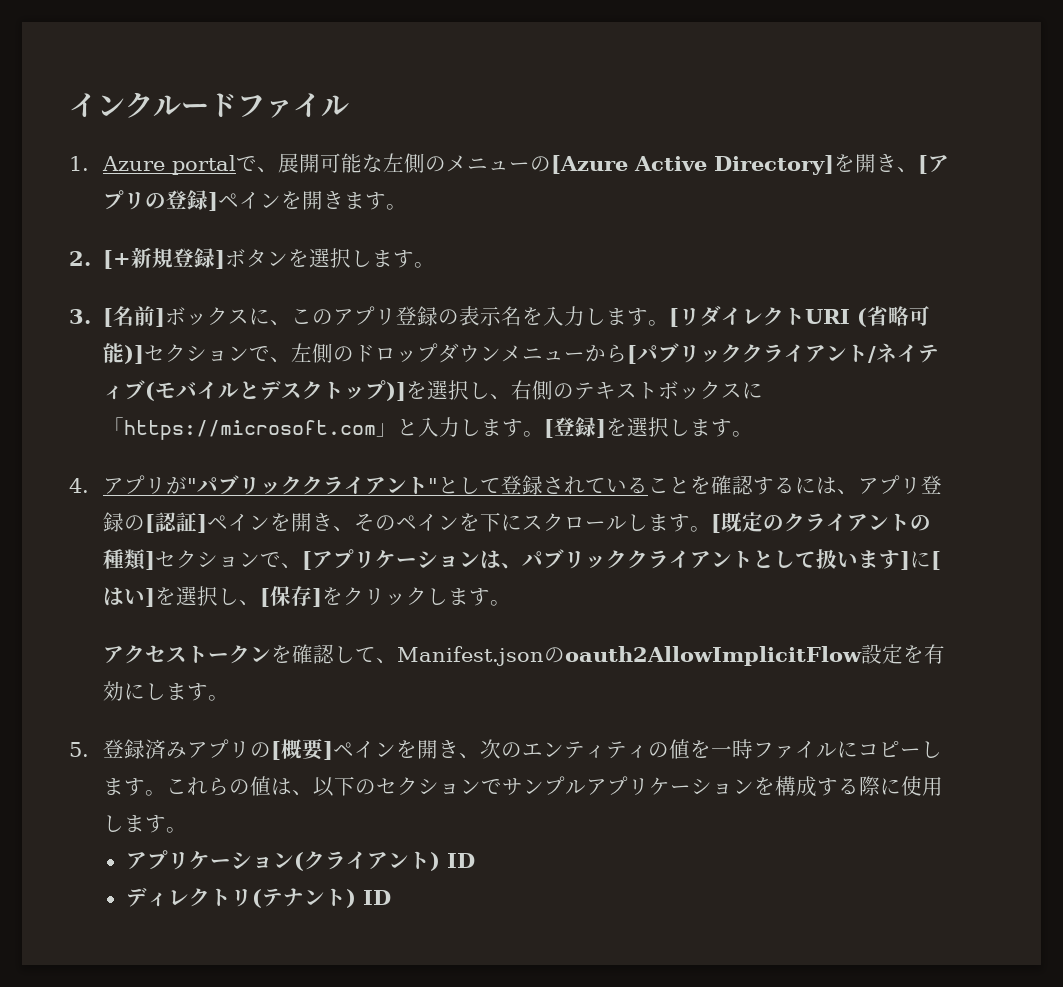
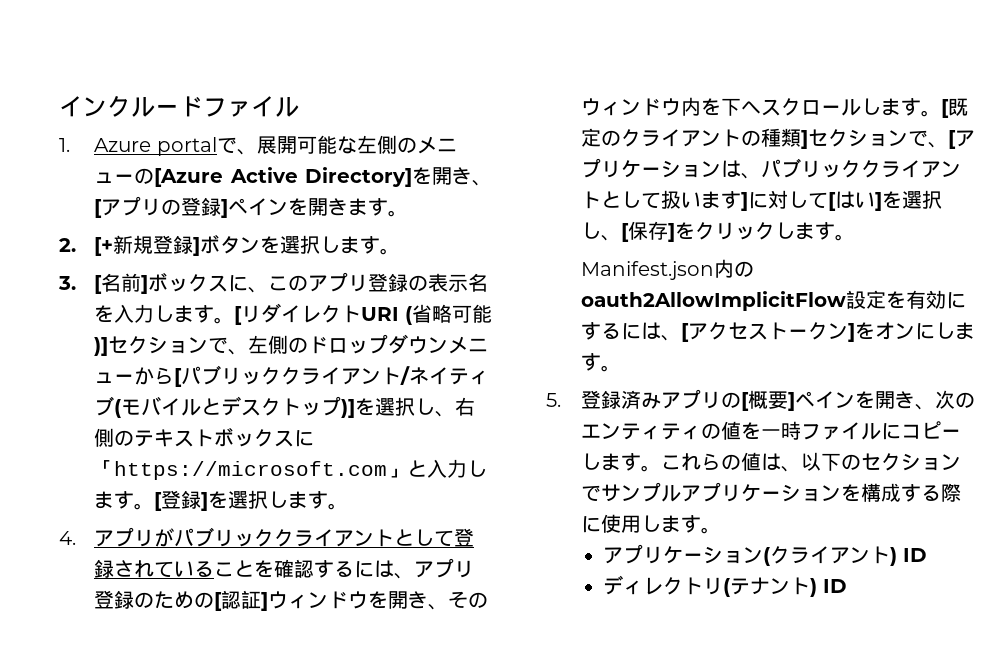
[187,475,439,495] "パブリッククライアント" -> [174,527,395,547] パブリッククライアント
(146, 523) none -> [154,591,215,609] ための
[207,514,271,531] ペイン -> [268,591,369,609] ウィンドウ
[396,512,523,532] ペインを下に -> [581,97,762,116] ウィンドウ内を下へ
(932, 559) none -> [768,190,829,209] 対して
[103,644,946,666] [103,681,125,701] アクセストークンを確認して、Manifest.jsonのoauth2AllowImplicitFlow設定を有効 -> [581,259,755,280] [581,290,967,311] [581,322,916,342] Manifest.json内のoauth2AllowImplicitFlow設定を有効にするには、[アクセストークン]をオン

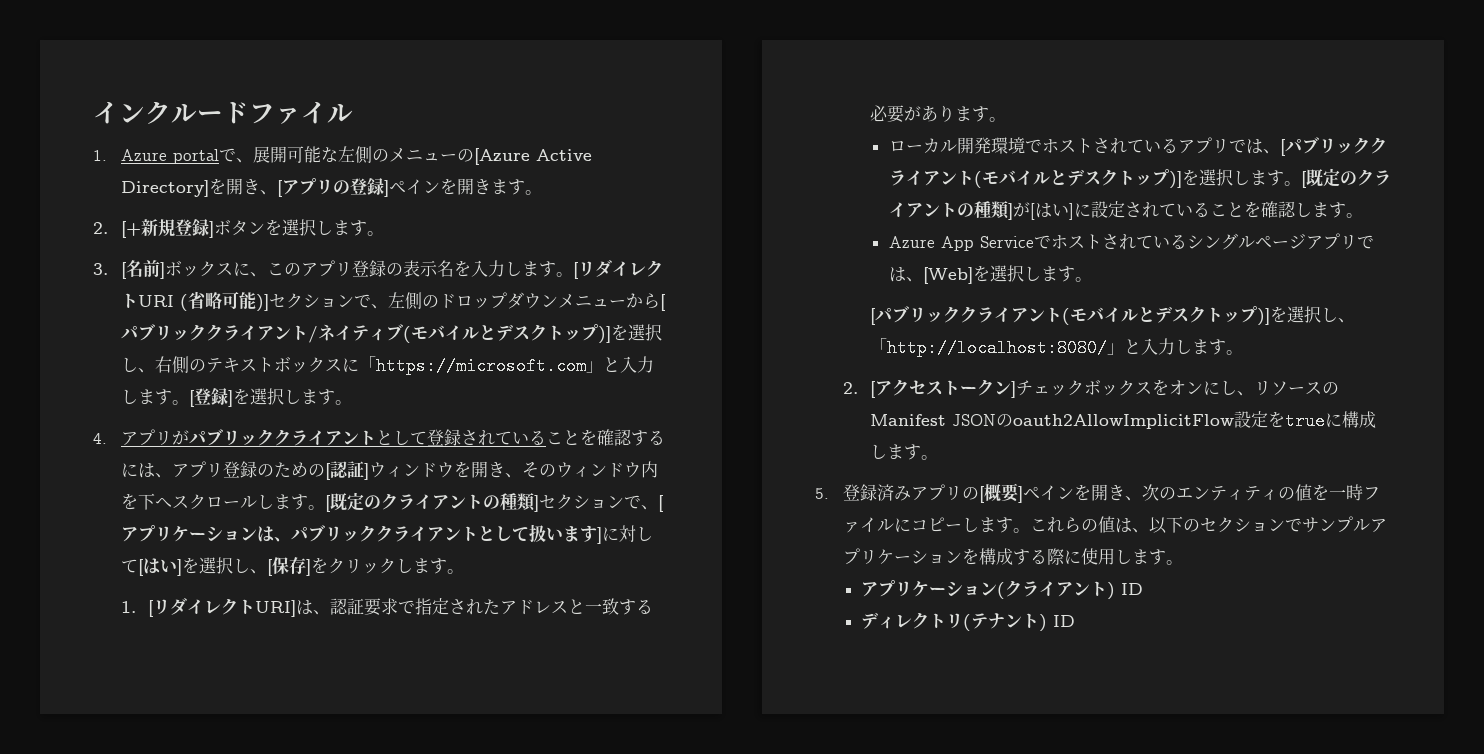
[581,259,755,280] [581,290,967,311] [581,322,682,341] Manifest.json内のoauth2AllowImplicitFlow設定を有効にするには、 -> [120,598,654,617] [870,105,1007,123] [888,137,1387,156] [888,168,1391,189] [888,201,1363,220] [888,233,1374,251] [888,265,1092,284] [870,306,1356,326] [870,338,1244,357] [842,382,858,394] 1. [リダイレクトURI]は、認証要求で指定されたアドレスと一致する必要があります。 // ローカル開発環境でホストされているアプリでは、[パブリッククライアント(モバイルとデスクトップ)]を選択します。[既定のクライアントの種類]が[はい]に設定されていることを確認します。 // Azure App Serviceでホストされているシングルページアプリでは、[Web]を選択します。 // [パブリッククライアント(モバイルとデスクトップ)]を選択し、「http://localhost:8080/」と入力します。 // 2.
[855,322,936,340] をオンに -> [1016,379,1340,396] [870,411,1377,430] チェックボックスをオンにし、リソースのManifest JSONのoauth2AllowImplicitFlow設定をtrueに構成

